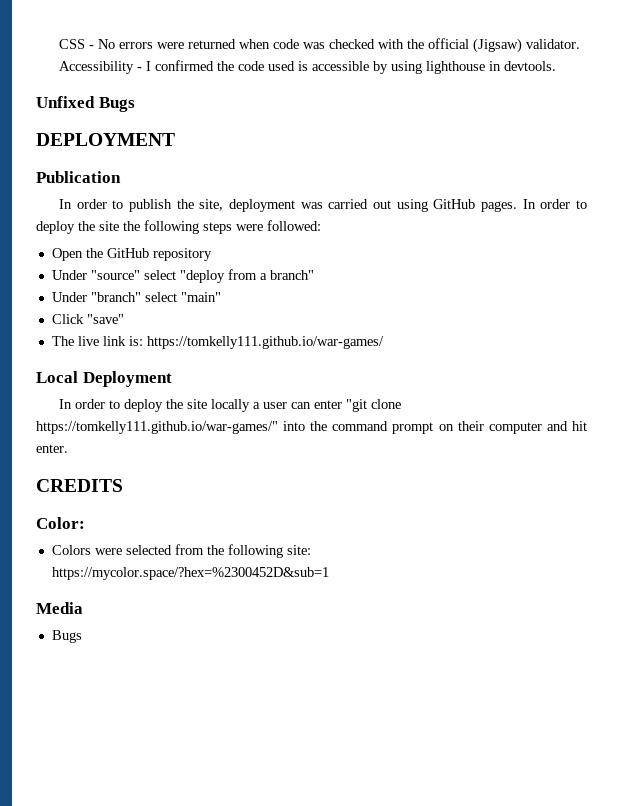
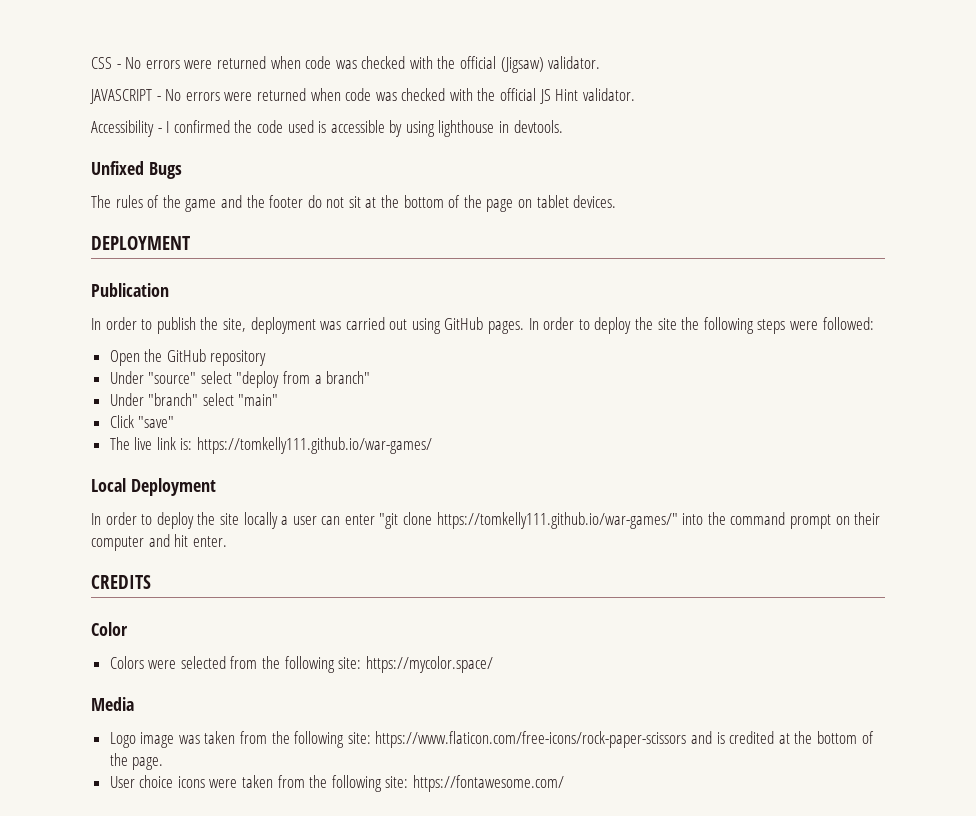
(580, 44) none -> [90,88,635,104] // JAVASCRIPT - No errors were returned when code was checked with the official JS Hint validator.
(135, 104) none -> [91,195,617,212] // The rules of the game and the footer do not sit at the bottom of the page on tablet devices.
[36,517,85,529] Color: -> [91,622,128,636] Color
[51,567,329,580] https://mycolor.space/?hex=%2300452D&sub=1 -> [365,656,493,673] https://mycolor.space/
[51,630,82,643] Bugs -> [109,731,874,748] [109,753,164,770] [109,775,565,792] Logo image was taken from the following site: https://www.flaticon.com/free-icons/rock-paper-scissors and is credited at the bottom of the page. // User choice icons were taken from the following site: https://fontawesome.com/

